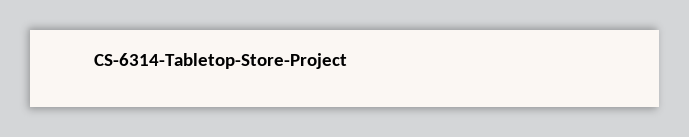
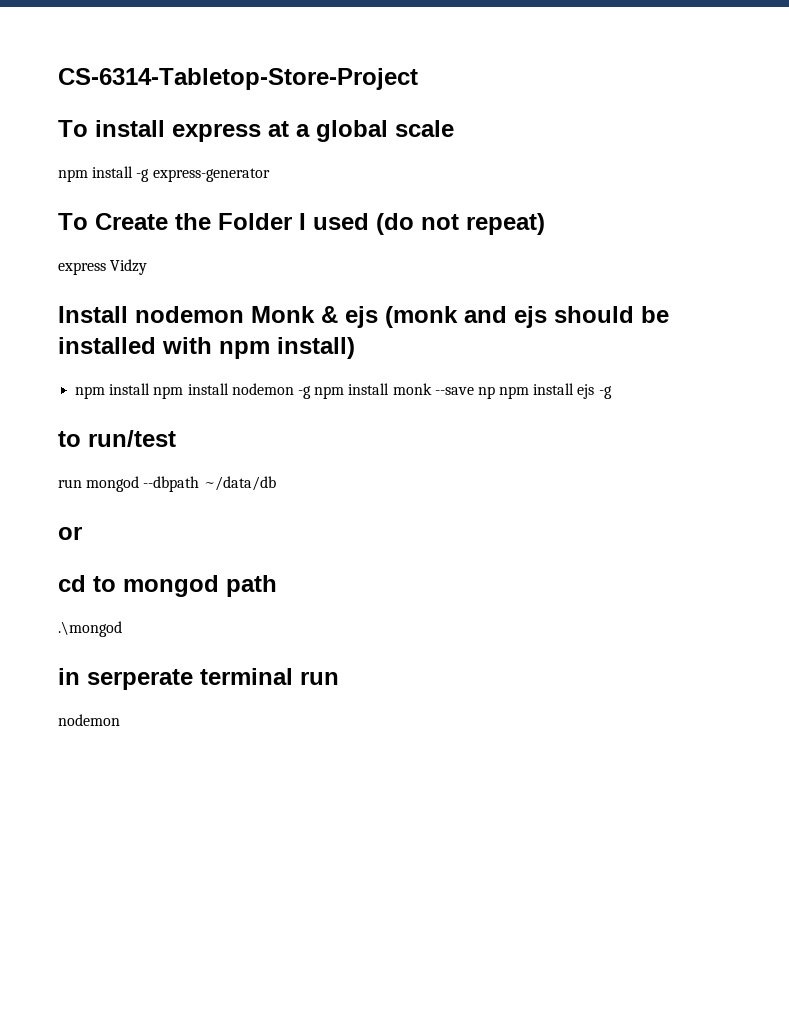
(347, 61) none -> [58,120,454,142] [58,166,270,182] [58,213,545,235] [58,259,148,275] [58,306,669,328] [58,337,355,359] [75,383,612,399] [58,430,176,447] [58,476,276,492] [58,527,82,540] [58,575,277,597] [58,621,122,637] [58,668,339,690] [58,714,120,726] // To install express at a global scale // npm install -g express-generator // To Create the Folder I used (do not repeat) // express Vidzy // Install nodemon Monk & ejs (monk and ejs should be installed with npm install) // npm install npm install nodemon -g npm install monk --save np npm install ejs -g // to run/test // run mongod --dbpath ~/data/db // or // cd to mongod path // .\mongod // in serperate terminal run // nodemon

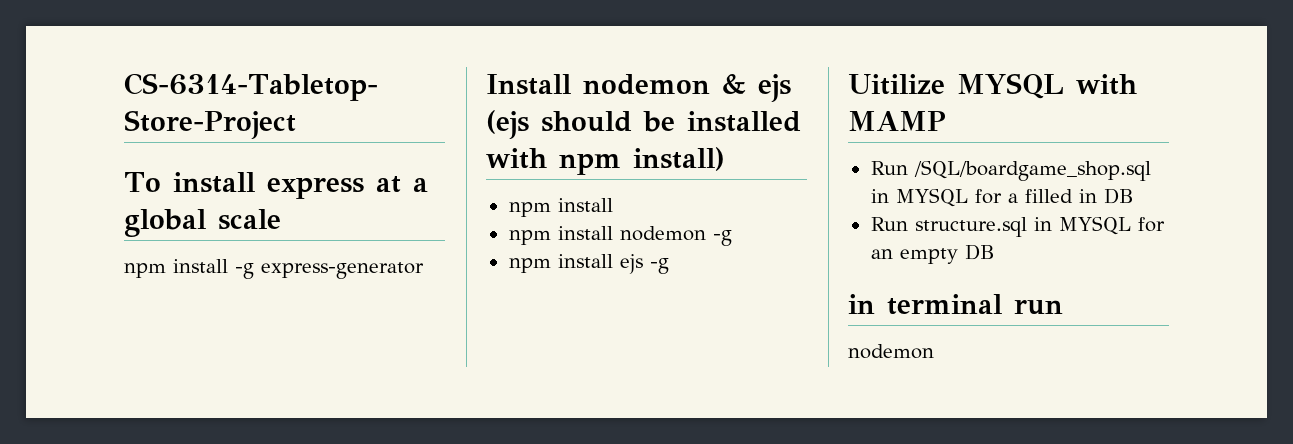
[58,213,545,235] [58,259,148,275] // To Create the Folder I used (do not repeat) // express Vidzy -> (424, 270) none
[251,306,315,323] Monk -> (710, 84) none
[385,306,547,328] (monk and ejs -> [486,110,529,139] (ejs
(151, 389) none -> (613, 205) //
[314,383,495,399] npm install monk --save np -> (732, 238) //
[58,430,176,447] [58,476,276,492] [58,527,82,540] [58,575,277,597] [58,621,122,637] [58,668,193,690] to run/test // run mongod --dbpath ~/data/db // or // cd to mongod path // .\mongod // in serperate -> [848,73,1137,99] [848,111,946,131] [870,160,1151,181] [870,188,1134,207] [870,216,1165,237] [870,244,995,264] [848,294,875,314] Uitilize MYSQL with MAMP // Run /SQL/boardgame_shop.sql in MYSQL for a filled in DB // Run structure.sql in MYSQL for an empty DB // in

